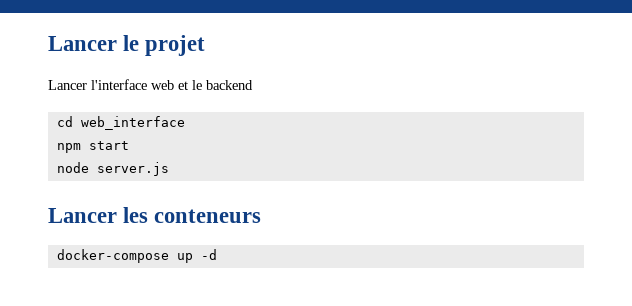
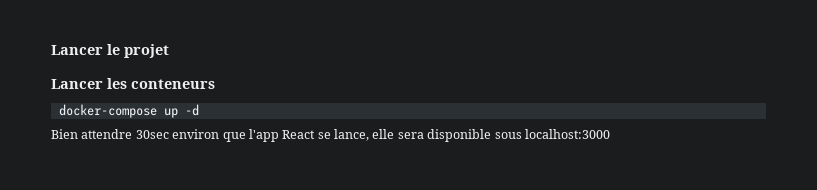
[48,79,253,90] [56,116,185,130] [56,141,129,153] [56,162,169,176] // Lancer l'interface web et le backend // cd web_interface // npm start // node server.js -> (169, 51) none
(217, 254) none -> [51,129,610,142] // Bien attendre 30sec environ que l'app React se lance, elle sera disponible sous localhost:3000

